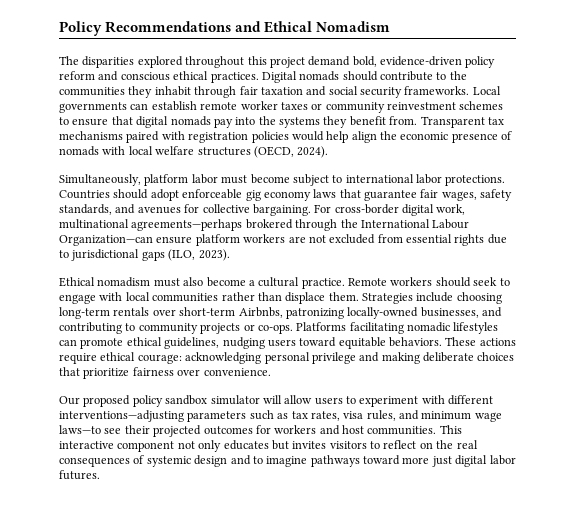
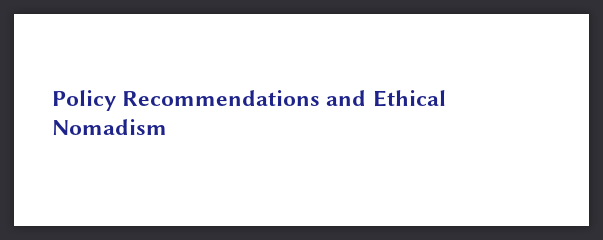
[59,56,496,68] [59,71,467,83] [59,86,501,98] [59,101,504,113] [59,116,504,128] [59,131,513,143] [59,146,329,158] [59,174,506,186] [59,189,513,201] [59,204,466,216] [59,219,470,231] [59,234,507,246] [59,249,230,261] [59,277,510,289] [59,292,502,304] [59,307,502,319] [59,322,499,334] [59,337,516,349] [59,352,515,364] [59,367,271,379] [59,395,494,407] [59,410,502,422] [59,425,462,437] [59,440,478,452] [59,455,516,467] [59,470,100,480] // The disparities explored throughout this project demand bold, evidence-driven policy reform and conscious ethical practices. Digital nomads should contribute to the communities they inhabit through fair taxation and social security frameworks. Local governments can establish remote worker taxes or community reinvestment schemes to ensure that digital nomads pay into the systems they benefit from. Transparent tax mechanisms paired with registration policies would help align the economic presence of nomads with local welfare structures (OECD, 2024). // Simultaneously, platform labor must become subject to international labor protections. Countries should adopt enforceable gig economy laws that guarantee fair wages, safety standards, and avenues for collective bargaining. For cross-border digital work, multinational agreements—perhaps brokered through the International Labour Organization—can ensure platform workers are not excluded from essential rights due to jurisdictional gaps (ILO, 2023). // Ethical nomadism must also become a cultural practice. Remote workers should seek to engage with local communities rather than displace them. Strategies include choosing long-term rentals over short-term Airbnbs, patronizing locally-owned businesses, and contributing to community projects or co-ops. Platforms facilitating nomadic lifestyles can promote ethical guidelines, nudging users toward equitable behaviors. These actions require ethical courage: acknowledging personal privilege and making deliberate choices that prioritize fairness over convenience. // Our proposed policy sandbox simulator will allow users to experiment with different interventions—adjusting parameters such as tax rates, visa rules, and minimum wage laws—to see their projected outcomes for workers and host communities. This interactive component not only educates but invites visitors to reflect on the real consequences of systemic design and to imagine pathways toward more just digital labor futures. -> (167, 127) none

